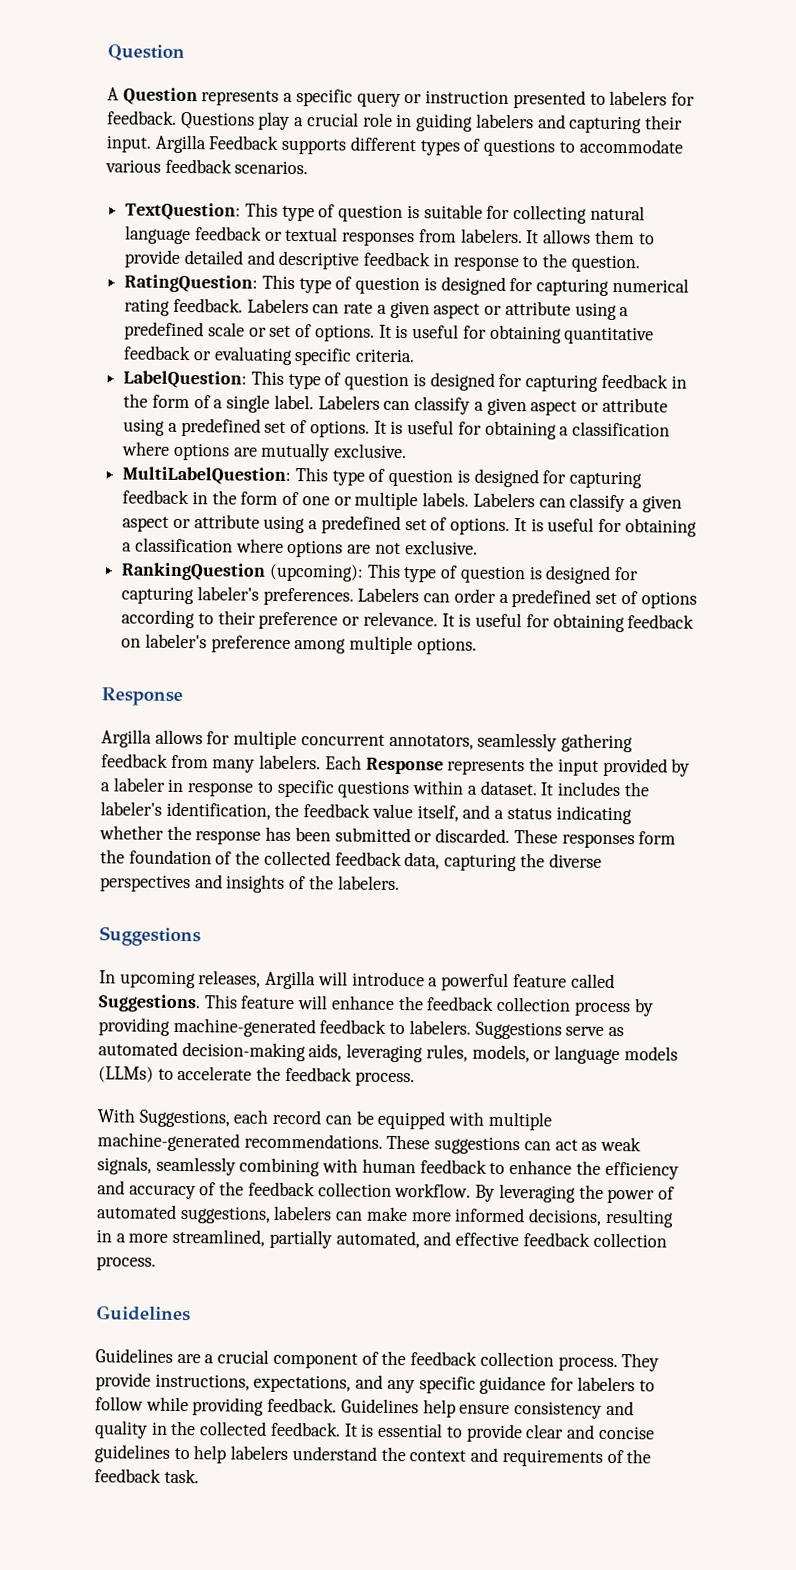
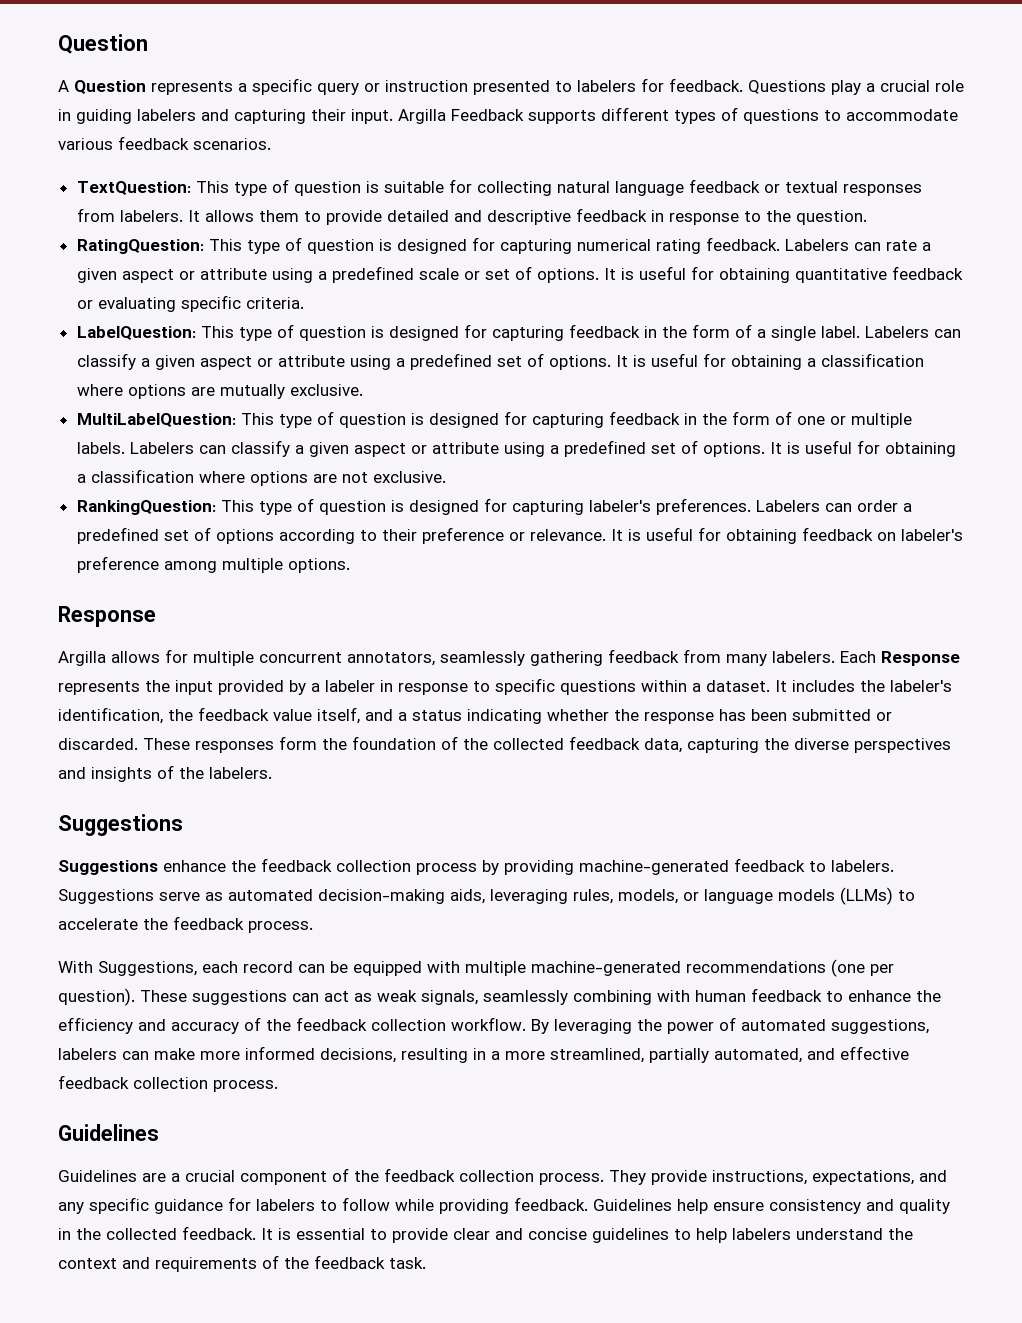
[121,562,364,582] RankingQuestion (upcoming): -> [76,500,216,515] RankingQuestion:
[99,970,615,992] [98,994,329,1013] In upcoming releases, Argilla will introduce a powerful feature called Suggestions. This feature will -> [58,860,158,875] Suggestions
[243,1133,383,1149] recommendations. -> [686,959,894,977] [58,988,135,1006] recommendations (one per question).

